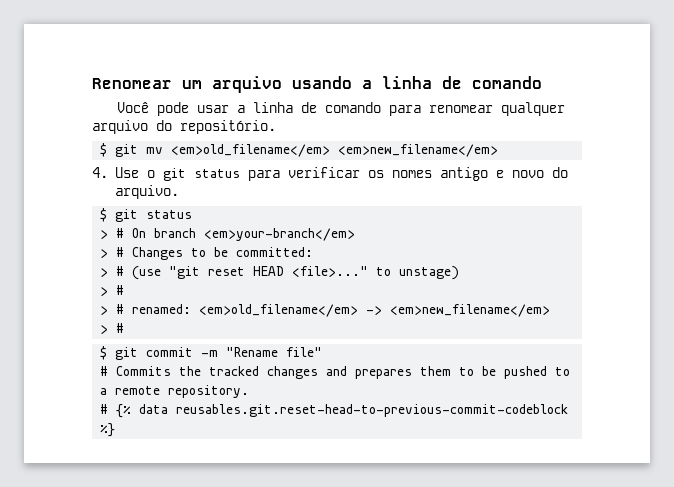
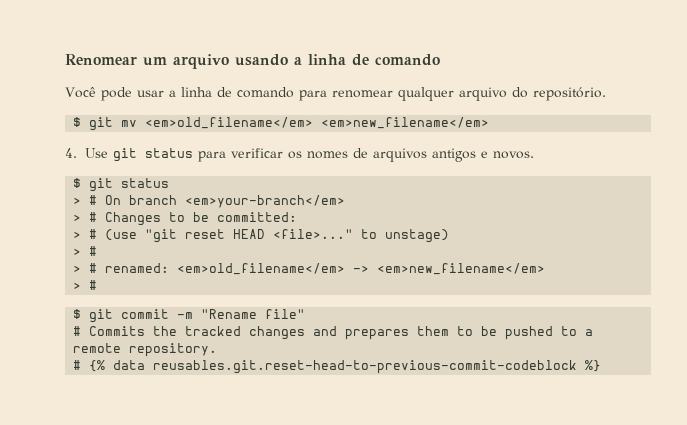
[146,170,155,178] o -> (109, 153) none
[439,167,568,181] [114,185,179,199] antigo e novo do arquivo. -> [353,148,535,162] de arquivos antigos e novos.

